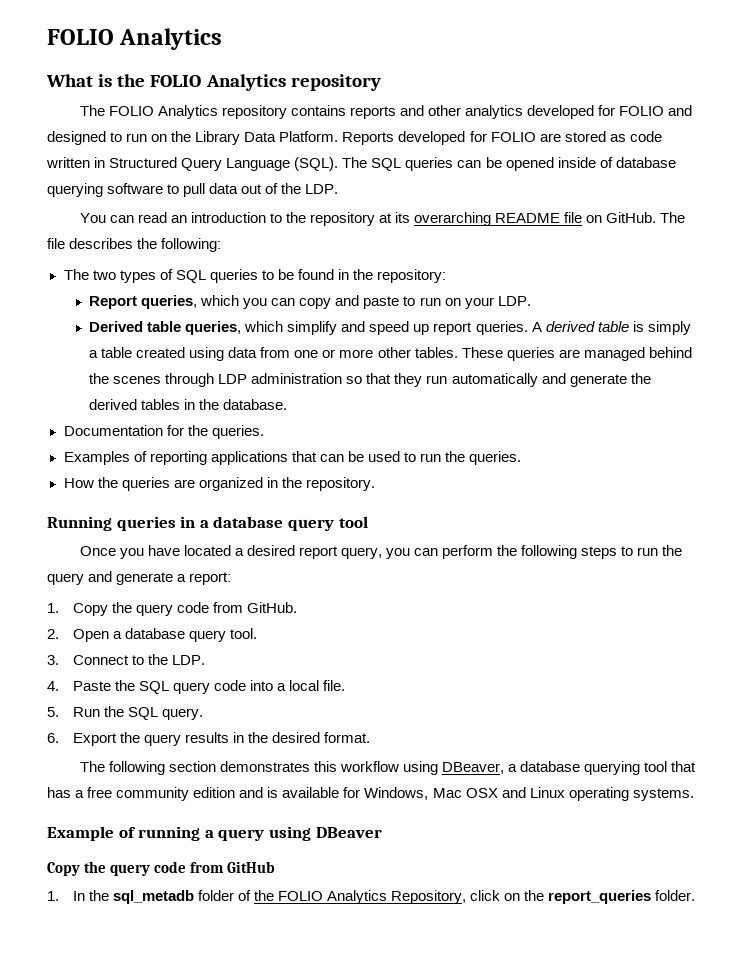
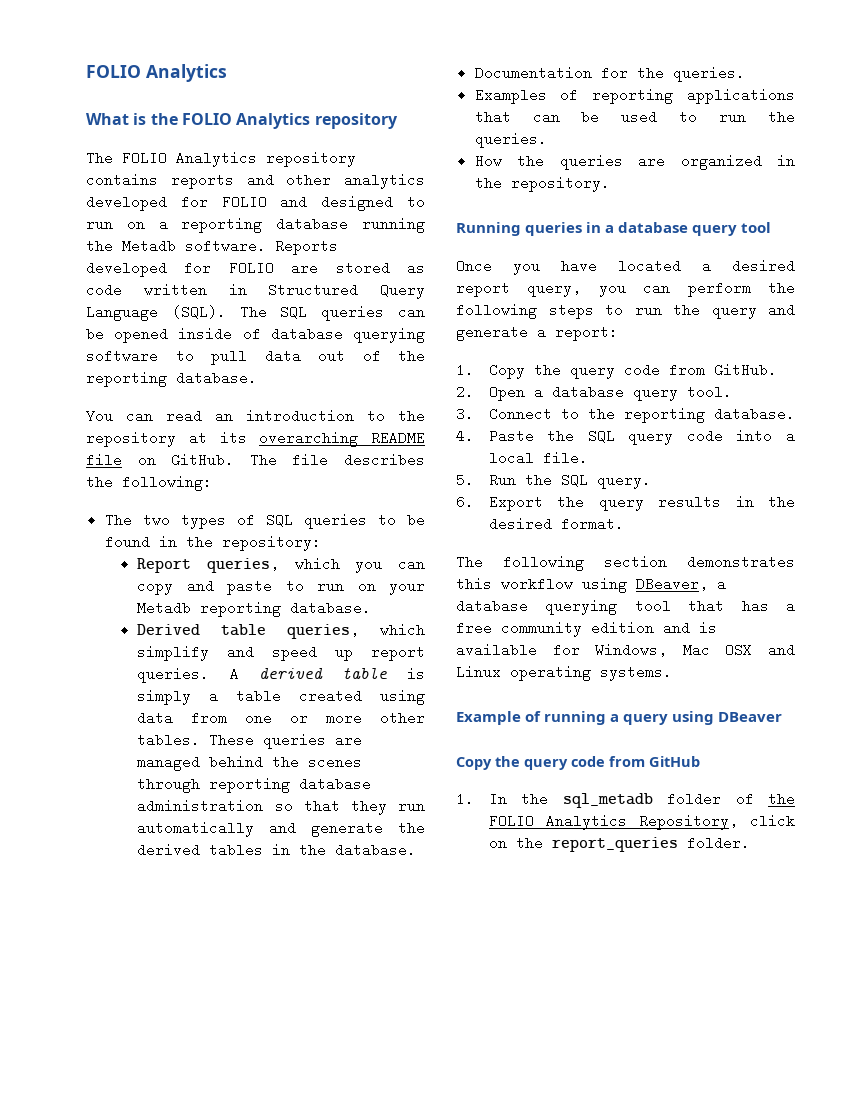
[171,131,339,145] the Library Data Platform. -> [158,217,425,233] [86,239,266,253] a reporting database running the Metadb software.
[305,184,339,194] LDP. -> [86,371,257,387] reporting database.
[497,296,531,306] LDP. -> [137,601,372,617] Metadb reporting database.
[218,374,248,384] LDP -> [209,777,372,793] reporting database
[171,655,205,665] LDP. -> [623,407,795,423] reporting database.

